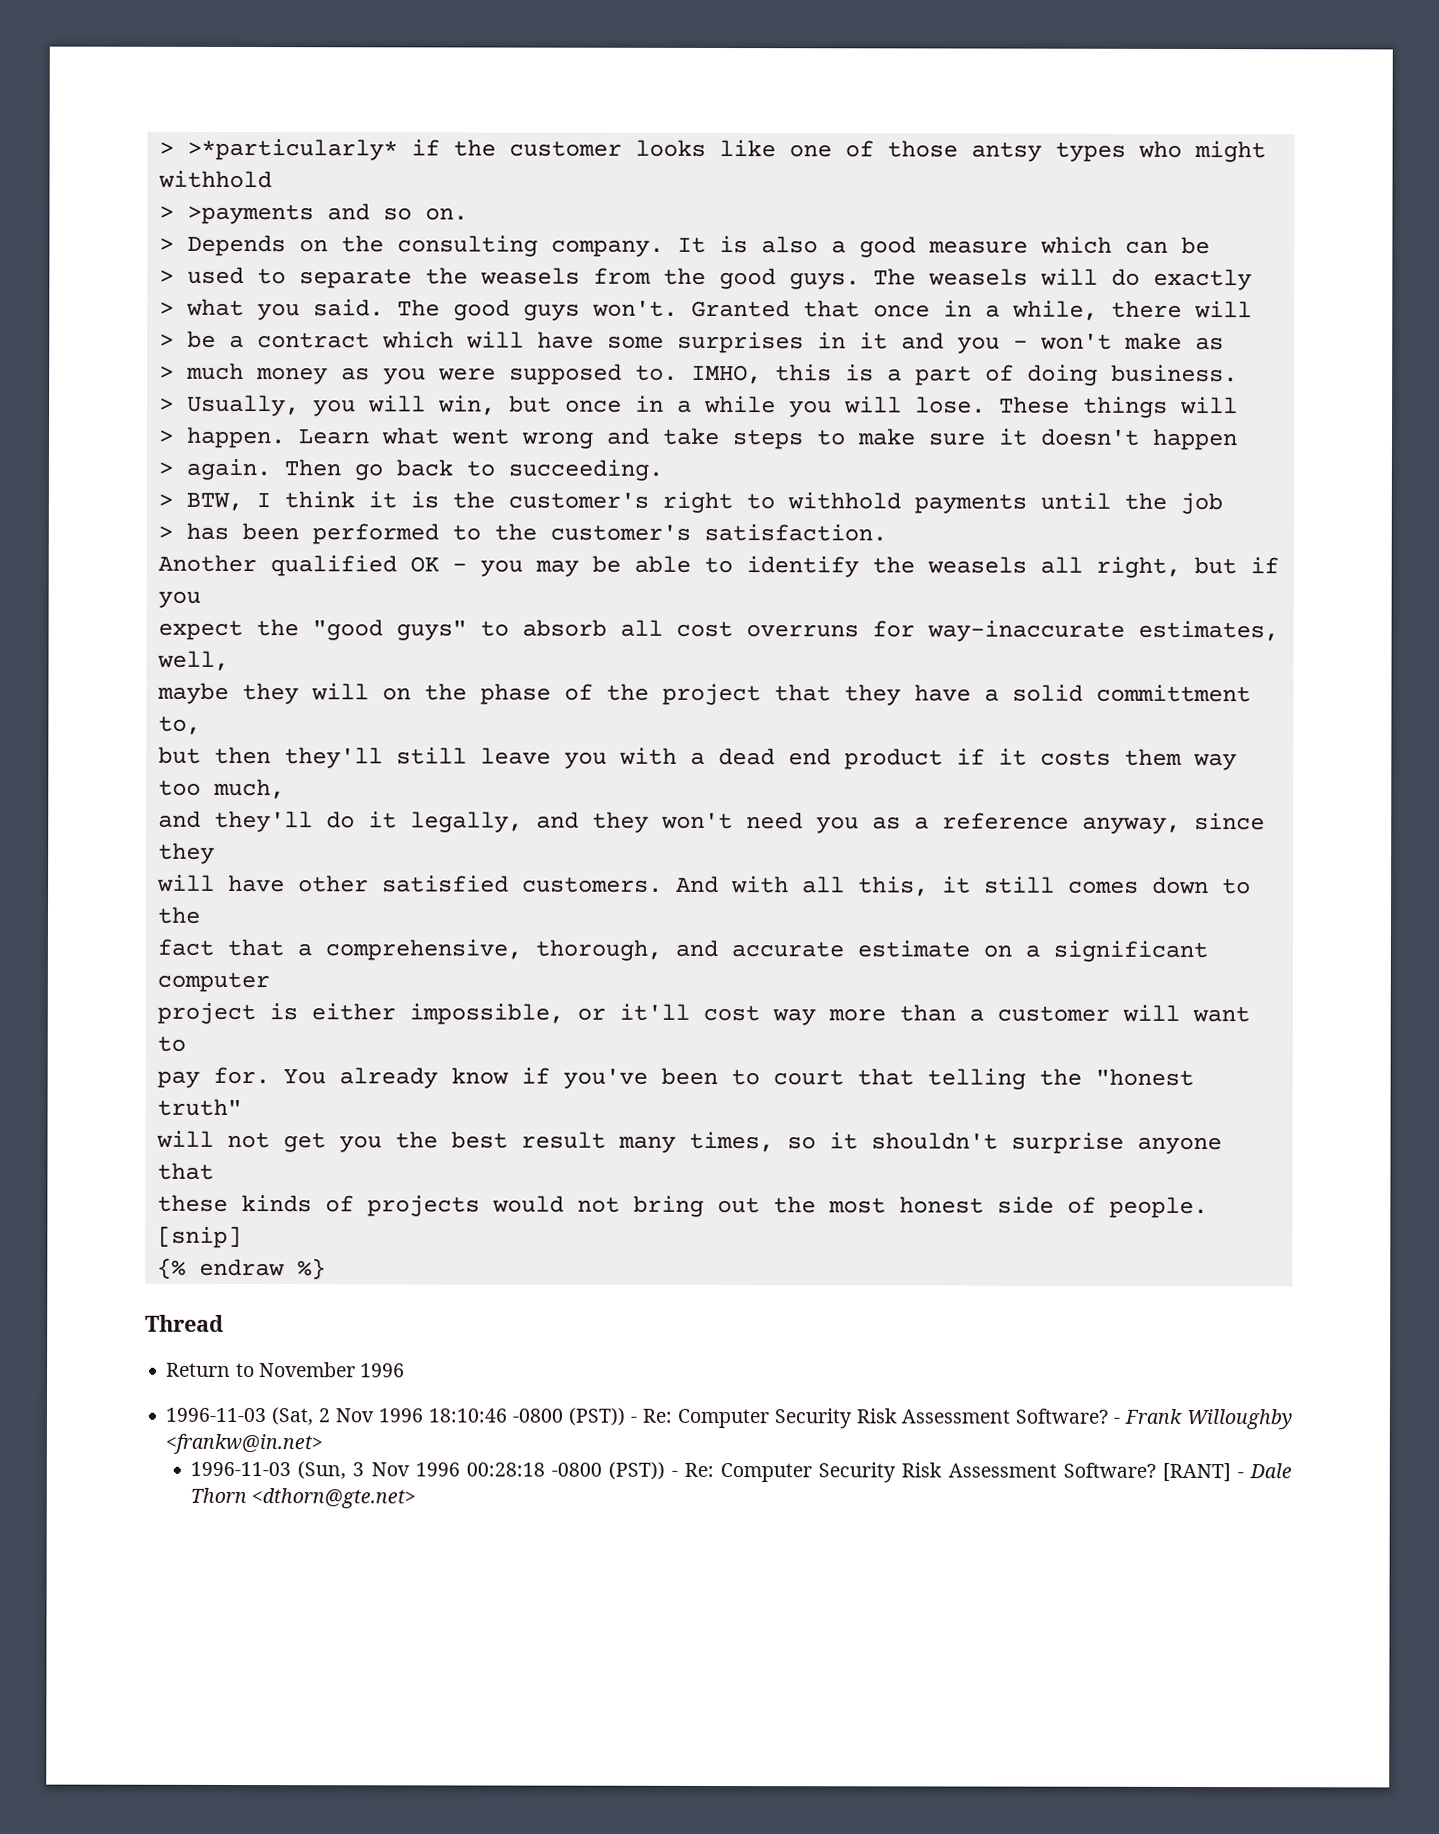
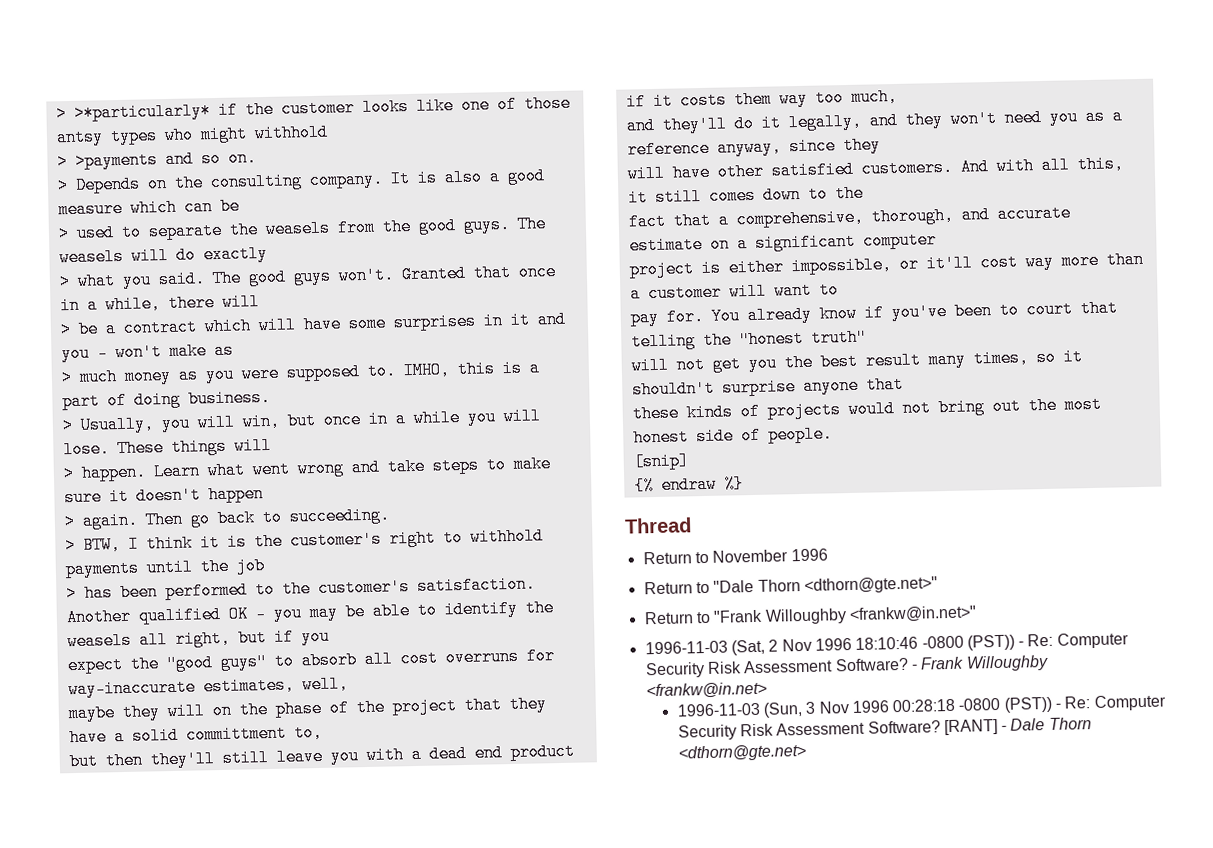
(406, 1370) none -> [643,576,938,595] [643,605,977,625] // Return to "Dale Thorn <dthorn@gte.net>" // Return to "Frank Willoughby <frankw@in.net>"

